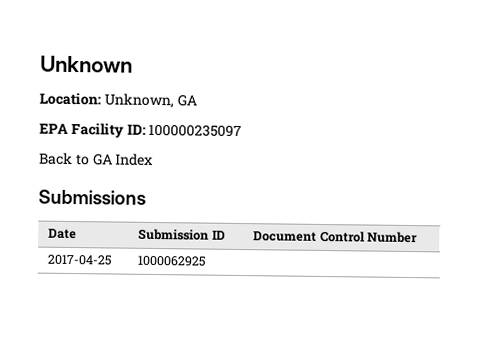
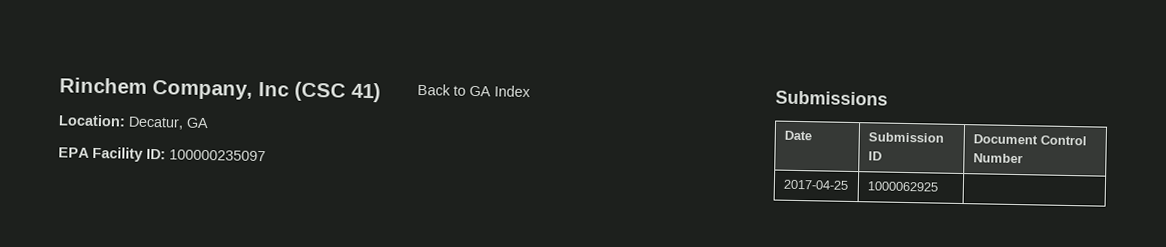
[40,55,133,73] Unknown -> [59,77,381,103] Rinchem Company, Inc (CSC 41)
[103,93,174,109] Unknown, -> [128,116,184,130] Decatur,

